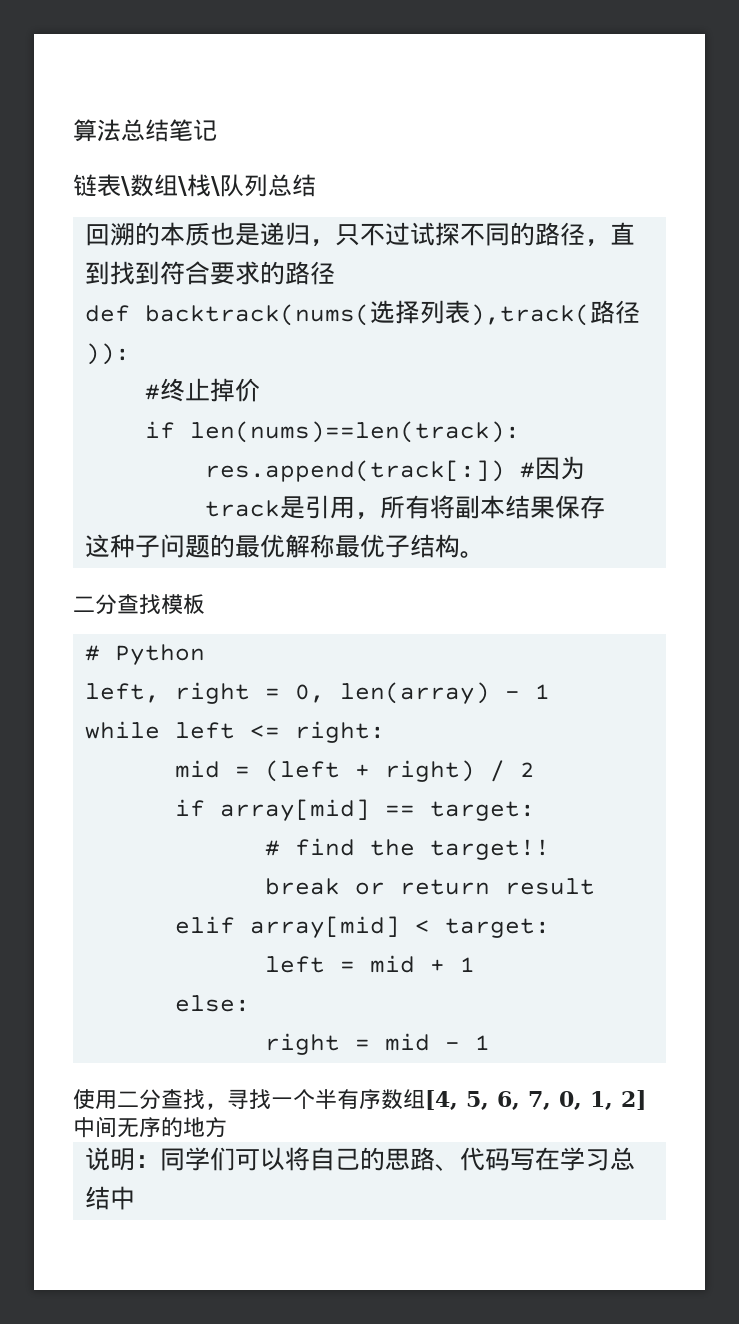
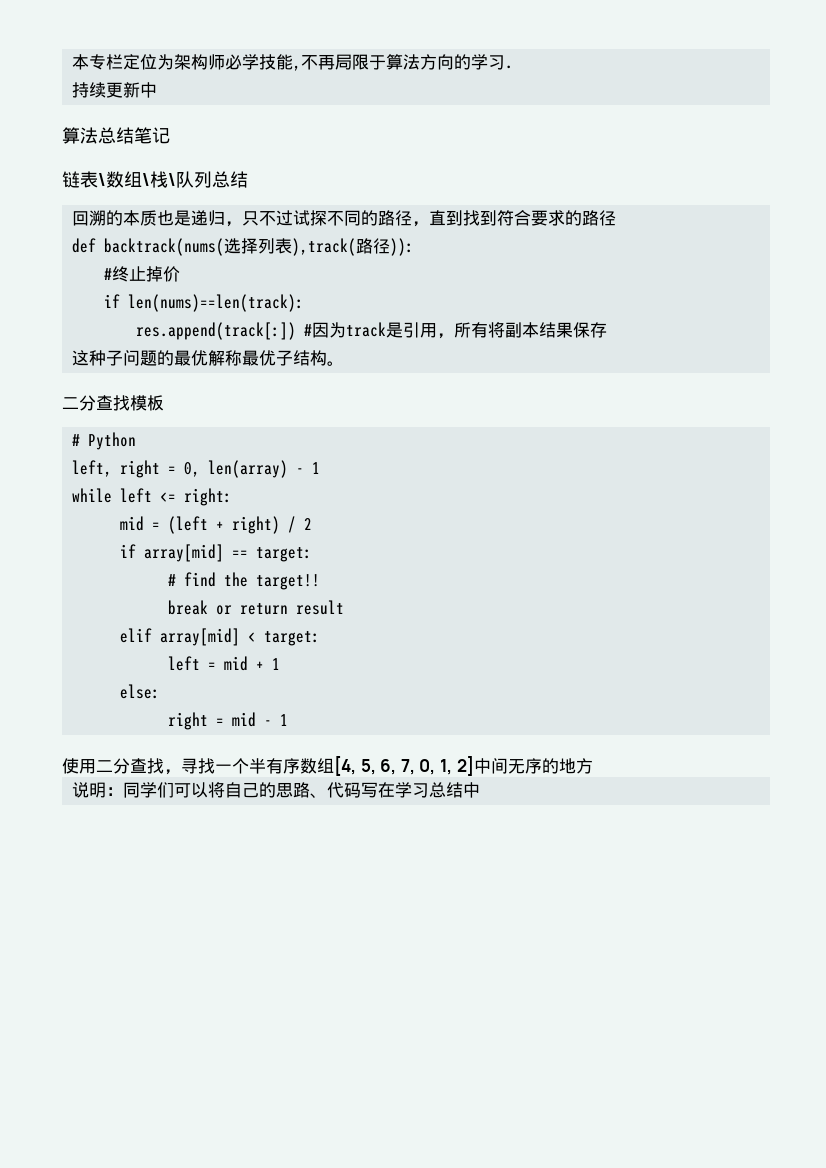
(73, 130) none -> [72,54,514,71] [72,82,158,98] 本专栏定位为架构师必学技能,不再局限于算法方向的学习. // 持续更新中 //

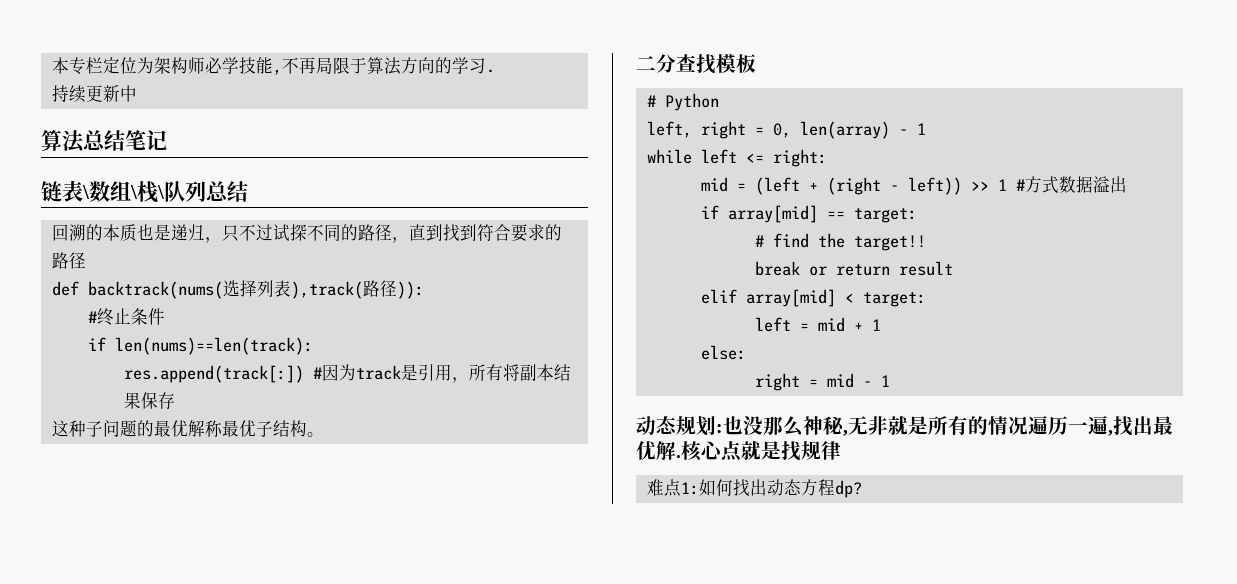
[146,266,181,282] 掉价 -> [130,308,165,325] 条件
[232,516,313,534] right) / 2 -> [826,176,1127,195] (right - left)) >> 1 #方式数据溢出
[62,756,593,776] [72,782,481,798] 使用二分查找，寻找一个半有序数组[4, 5, 6, 7, 0, 1, 2]中间无序的地方 // 说明：同学们可以将自己的思路、代码写在学习总结中 -> [636,416,1173,436] [636,441,841,462] [646,479,862,498] 动态规划:也没那么神秘,无非就是所有的情况遍历一遍,找出最优解.核心点就是找规律 // 难点1:如何找出动态方程dp?

